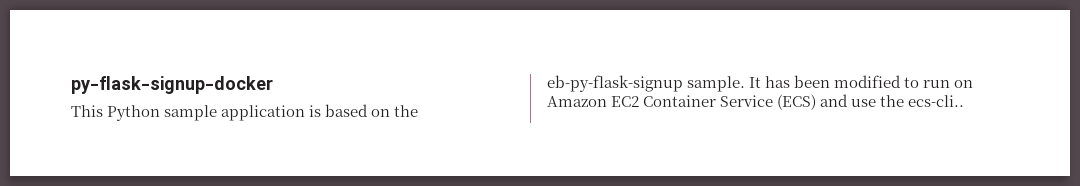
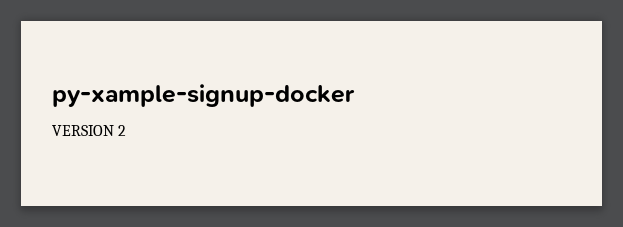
[71,76,273,94] [71,104,419,121] [547,75,974,92] [547,94,965,110] py-flask-signup-docker // This Python sample application is based on the eb-py-flask-signup sample. It has been modified to run on Amazon EC2 Container Service (ECS) and use the ecs-cli.. -> [52,84,355,107] [52,125,127,136] py-xample-signup-docker // VERSION 2

